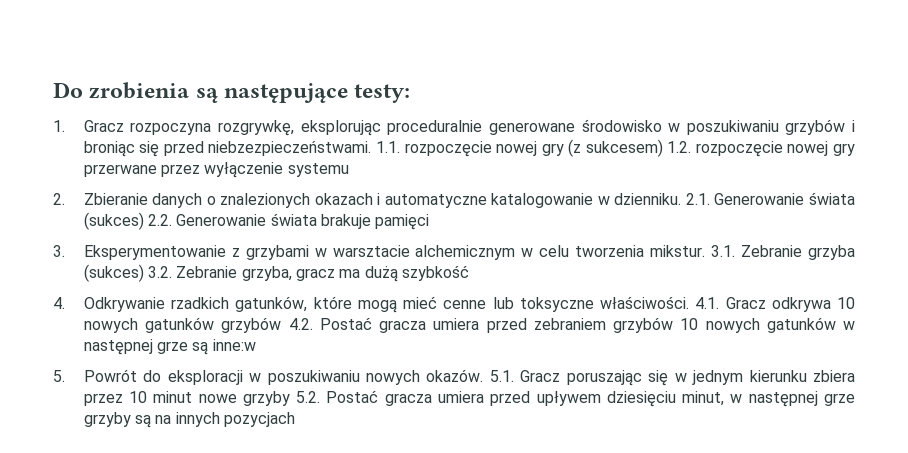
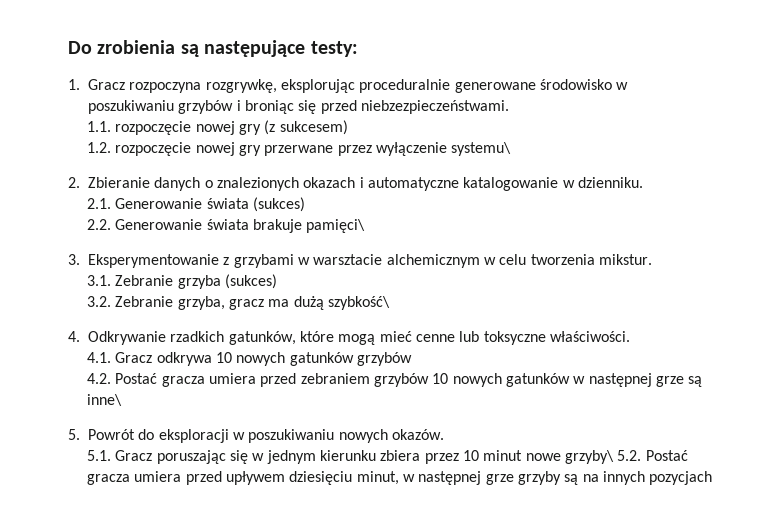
(372, 148) none -> (509, 107) //
(663, 148) none -> (348, 127) //
[287,163,349,177] systemu -> [451,142,512,156] systemu\
(682, 199) none -> (643, 182) //
(144, 221) none -> (306, 204) //
[375,214,430,230] pamięci -> [306,219,366,233] pamięci\
(706, 251) none -> (652, 259) //
(144, 273) none -> (278, 281) //
[402,265,470,281] szybkość -> [328,296,391,310] szybkość\
(690, 302) none -> (630, 336) //
(282, 325) none -> (413, 359) //
[212,339,256,351] inne:w -> [87,394,123,406] inne\
(484, 375) none -> (444, 434) //
[242,391,290,406] grzyby -> [564,450,614,464] grzyby\

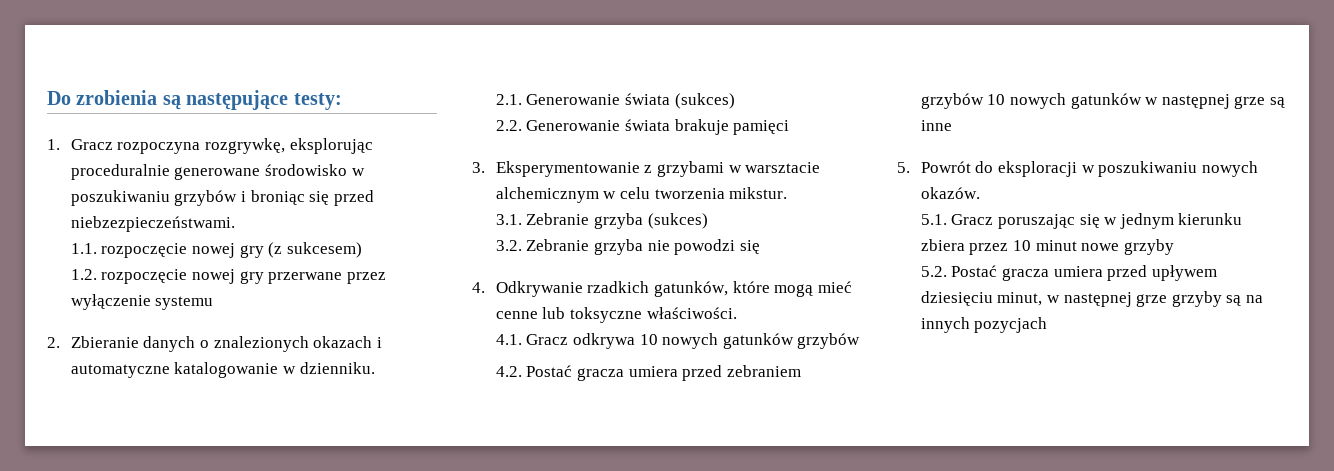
[451,142,512,156] systemu\ -> [155,296,214,310] systemu
[306,219,366,233] pamięci\ -> [733,120,790,135] pamięci
[177,296,391,310] grzyba, gracz ma dużą szybkość\ -> [594,239,760,255] grzyba nie powodzi się
[87,394,123,406] inne\ -> [920,120,952,131] inne
[564,450,614,464] grzyby\ -> [1123,239,1174,255] grzyby //

